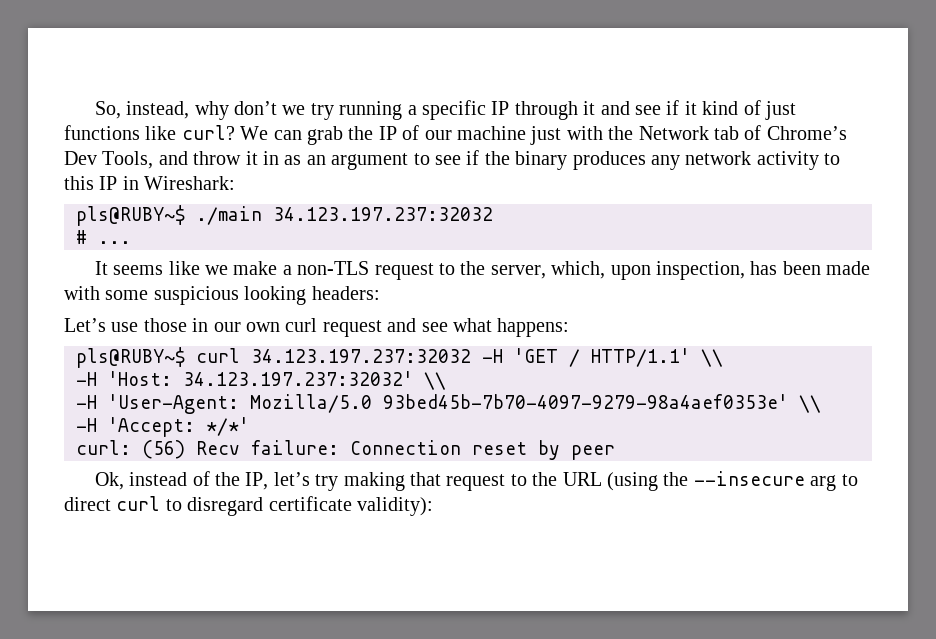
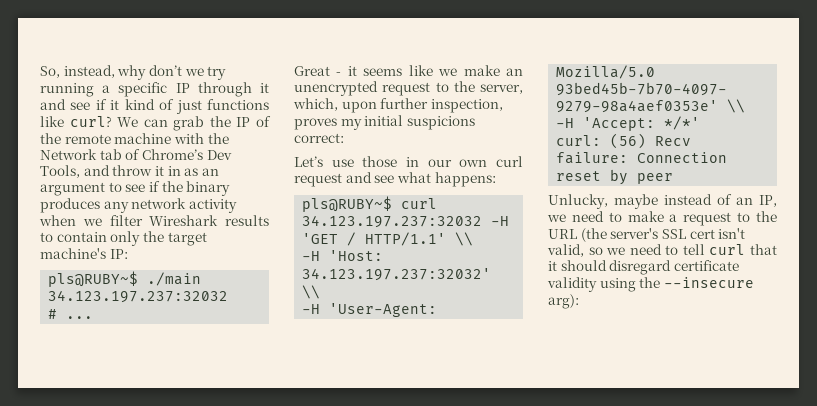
[424,126,562,145] our machine just -> [40,133,172,144] the remote machine
[824,153,841,165] [64,176,236,190] to this IP in Wireshark: -> [39,215,269,226] [40,231,207,246] [40,248,128,259] when we filter Wireshark results to contain only the target machine's IP:
[94,261,108,275] It -> [294,66,357,76] Great - it
[282,261,370,275] a non-TLS -> [506,68,523,76] [294,81,378,96] an unencrypted
[655,261,871,280] [64,286,380,305] inspection, has been made with some suspicious looking headers: -> [380,98,503,113] [294,115,475,130] [294,133,344,143] further inspection, proves my initial suspicions correct:
[94,471,858,491] [64,496,433,516] Ok, instead of the IP, let’s try making that request to the URL (using the --insecure arg to direct curl to disregard certificate validity): -> [548,194,777,209] [547,211,777,226] [548,228,746,242] [547,244,777,257] [548,260,739,275] [547,277,754,292] [548,294,579,309] Unlucky, maybe instead of an IP, we need to make a request to the URL (the server's SSL cert isn't valid, so we need to tell curl that it should disregard certificate validity using the --insecure arg):

